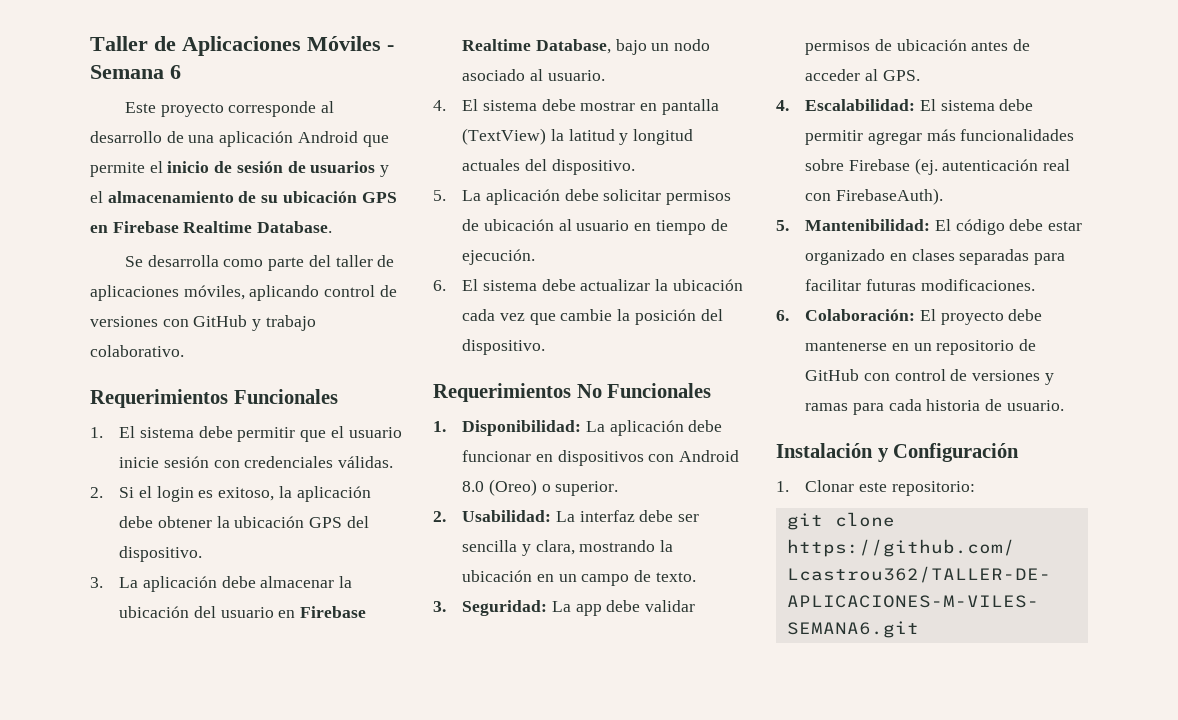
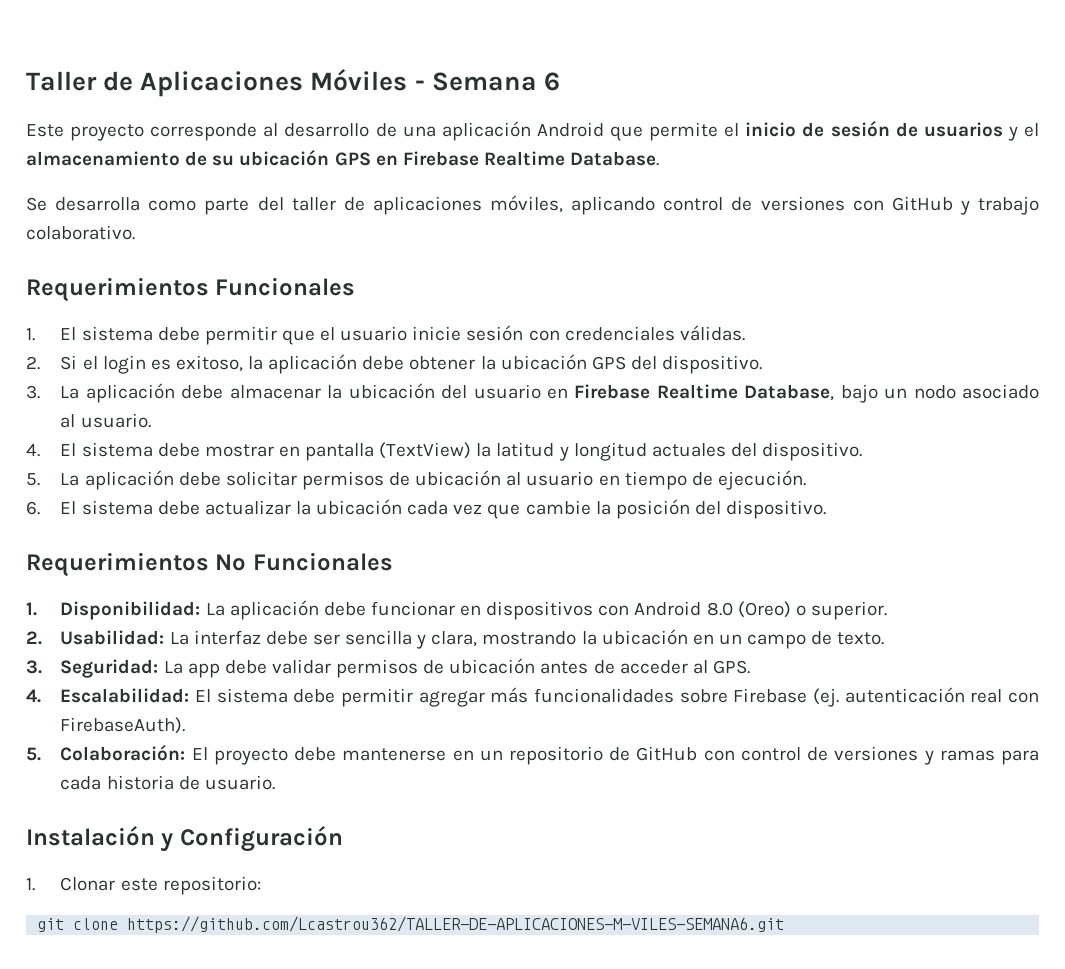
[805,219,1083,235] [805,249,1066,265] [805,279,1035,291] [776,310,789,321] Mantenibilidad: El código debe estar organizado en clases separadas para facilitar futuras modificaciones. // 6. -> (41, 754) none

